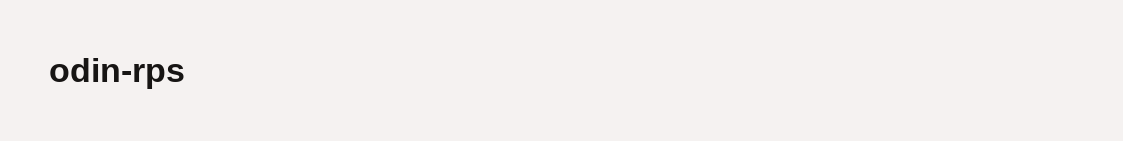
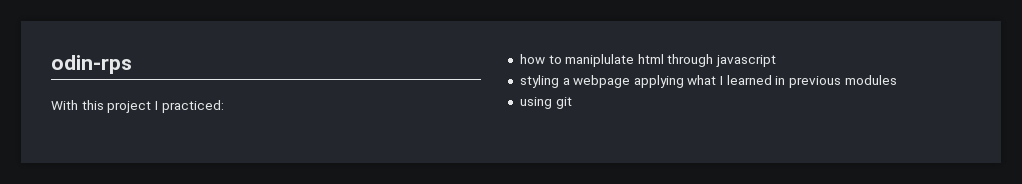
(185, 73) none -> [51,100,224,113] [519,54,777,67] [519,75,897,88] [519,97,572,109] // With this project I practiced: // how to maniplulate html through javascript // styling a webpage applying what I learned in previous modules // using git

